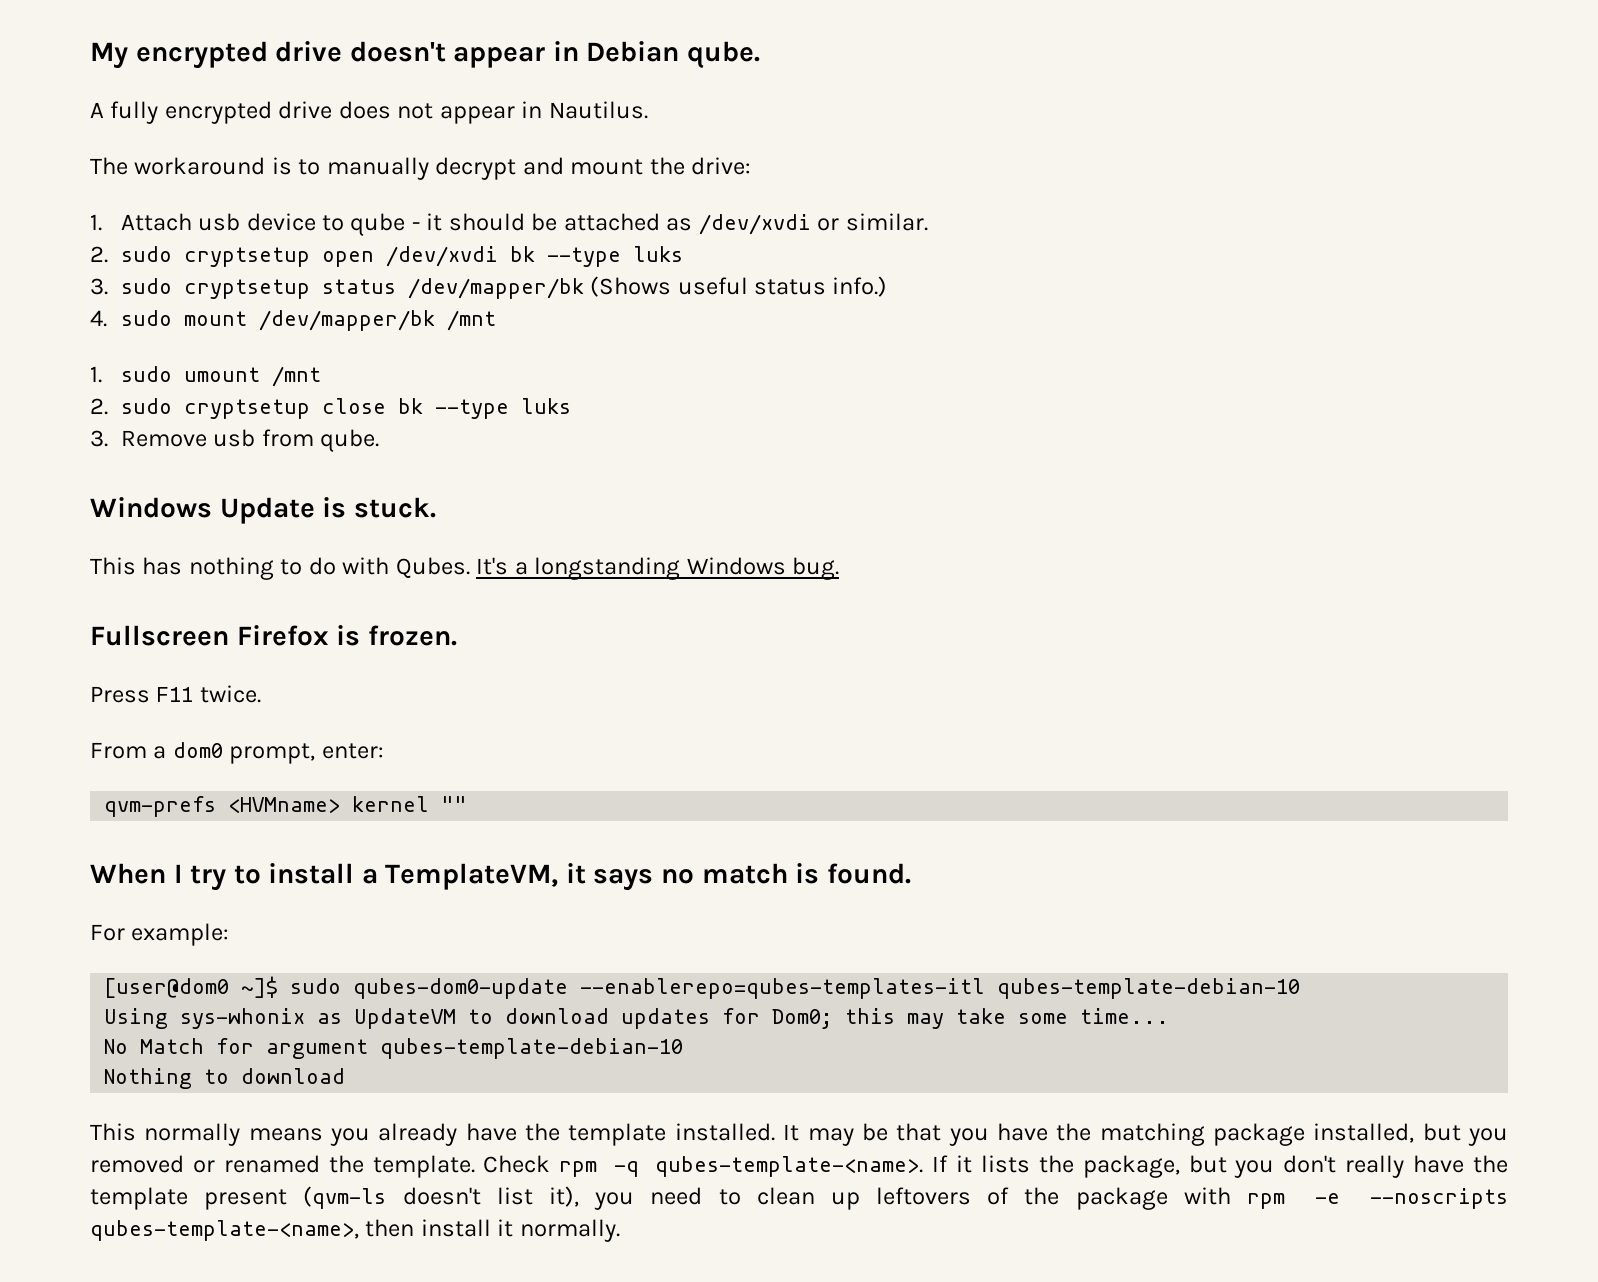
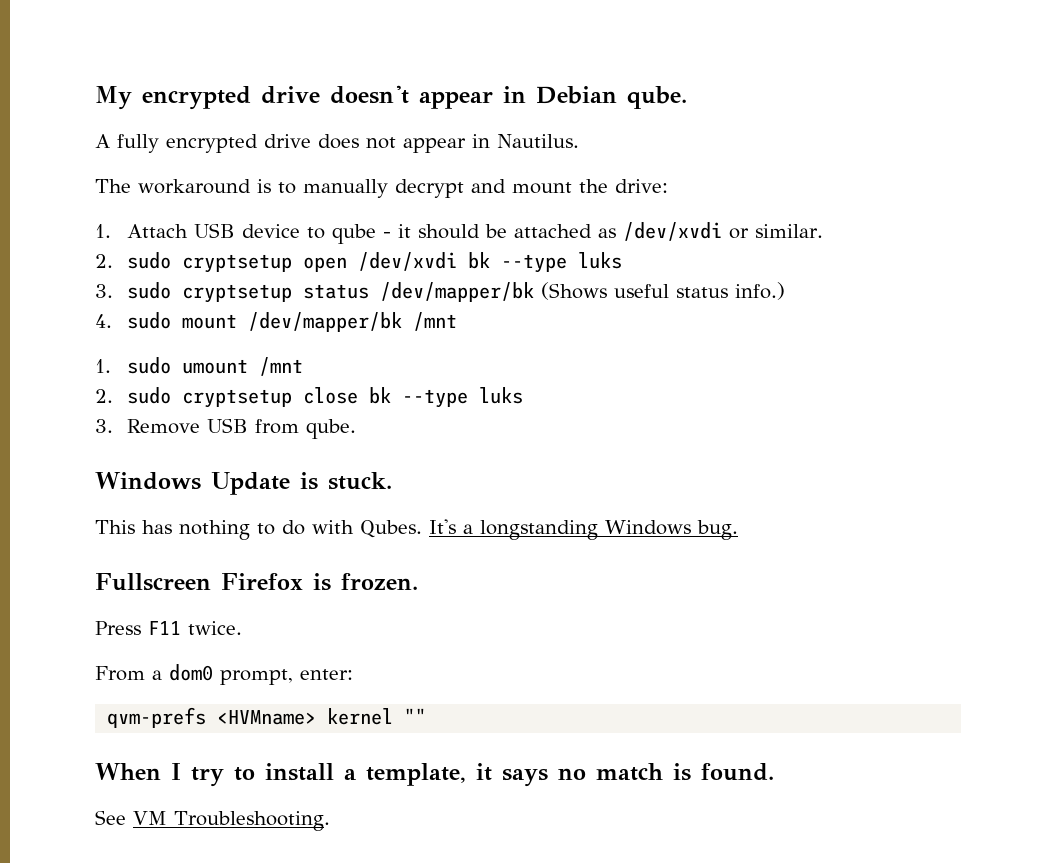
[198,213,241,231] usb -> [193,223,235,238] USB
[213,429,256,447] usb -> [206,418,248,433] USB
[385,863,559,890] TemplateVM, -> [366,763,466,786] template,
[90,923,230,946] [104,976,1301,999] [104,1008,1170,1029] [104,1038,684,1059] [104,1068,346,1089] [90,1123,1508,1146] [90,1155,1509,1178] [90,1186,1508,1210] [90,1219,620,1242] For example: // [user@dom0 ~]$ sudo qubes-dom0-update --enablerepo=qubes-templates-itl qubes-template-debian-10 // Using sys-whonix as UpdateVM to download updates for Dom0; this may take some time... // No Match for argument qubes-template-debian-10 // Nothing to download // This normally means you already have the template installed. It may be that you have the matching package installed, but you removed or renamed the template. Check rpm -q qubes-template-<name>. If it lists the package, but you don't really have the template present (qvm-ls doesn't list it), you need to clean up leftovers of the package with rpm -e --noscripts qubes-template-<name>, then install it normally. -> [95,810,330,831] See VM Troubleshooting.

